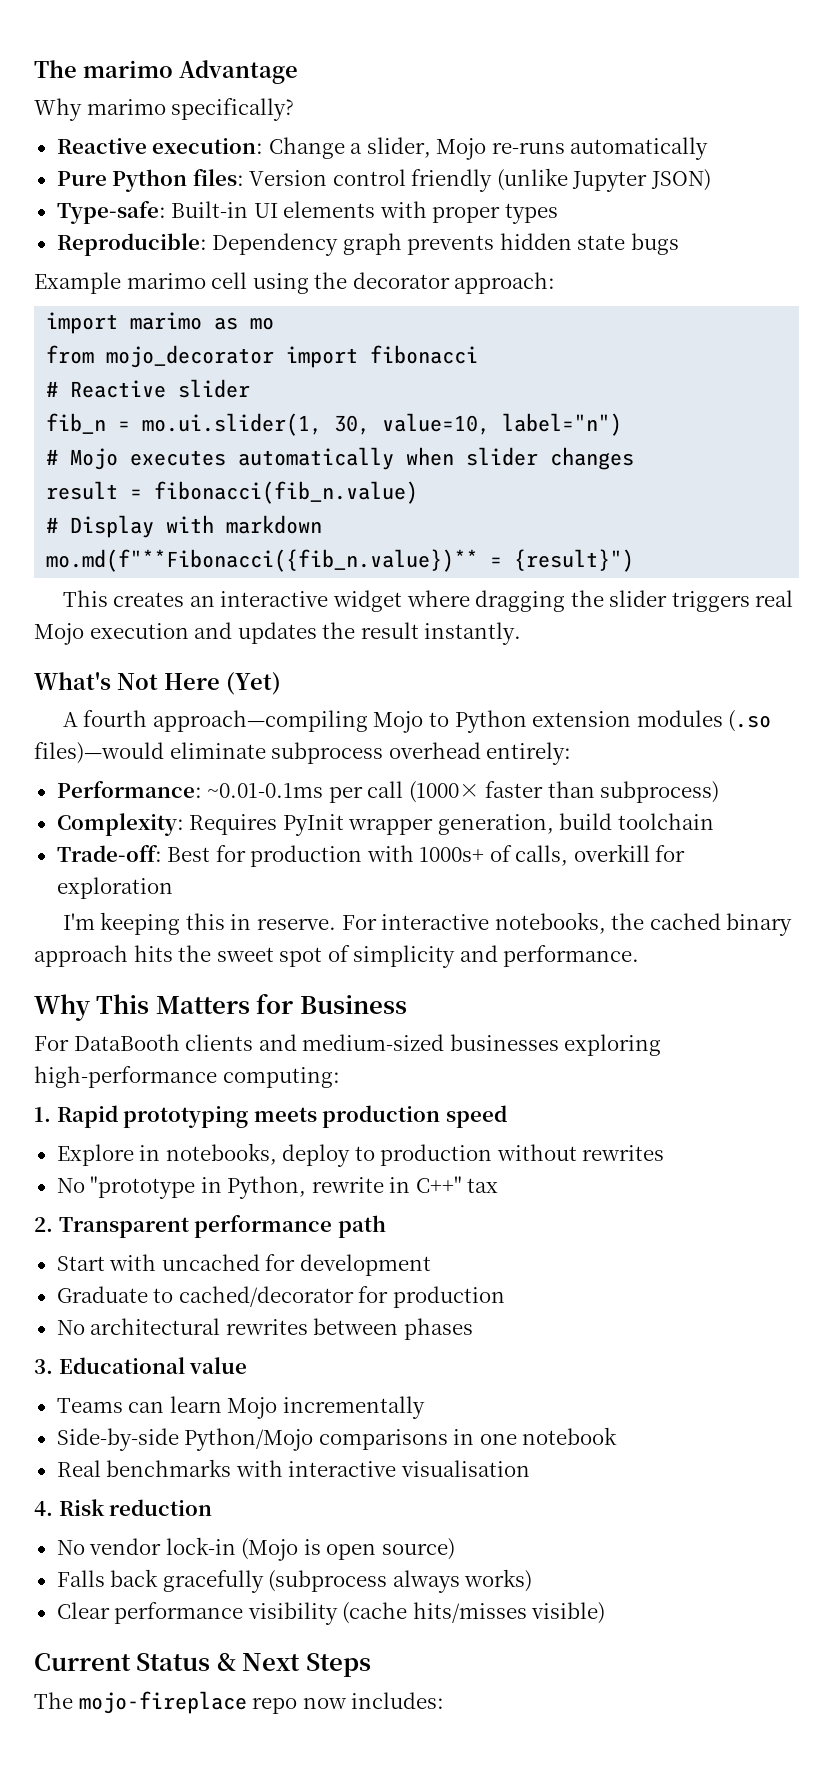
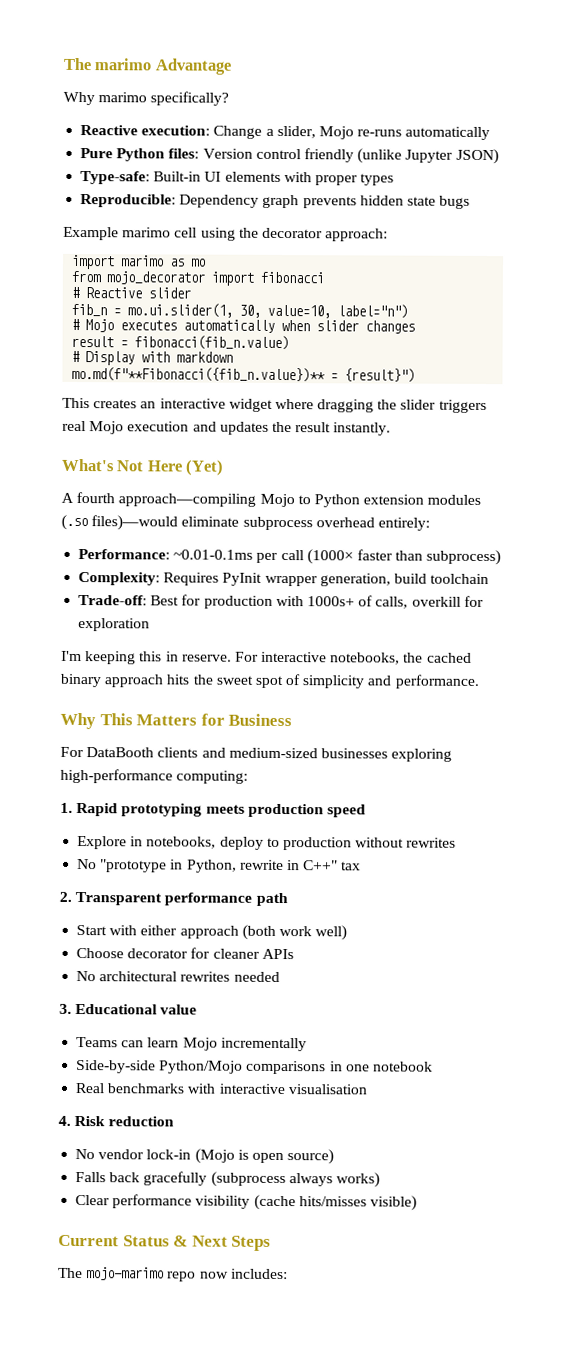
[161,1254,431,1276] [56,1286,505,1308] uncached for development // Graduate to cached/decorator for production -> [140,924,348,941] [76,947,294,960] either approach (both work well) // Choose decorator for cleaner APIs
[313,1318,473,1340] between phases -> [233,971,280,982] needed
[78,1691,247,1714] mojo-fireplace -> [86,1267,165,1281] mojo-marimo

